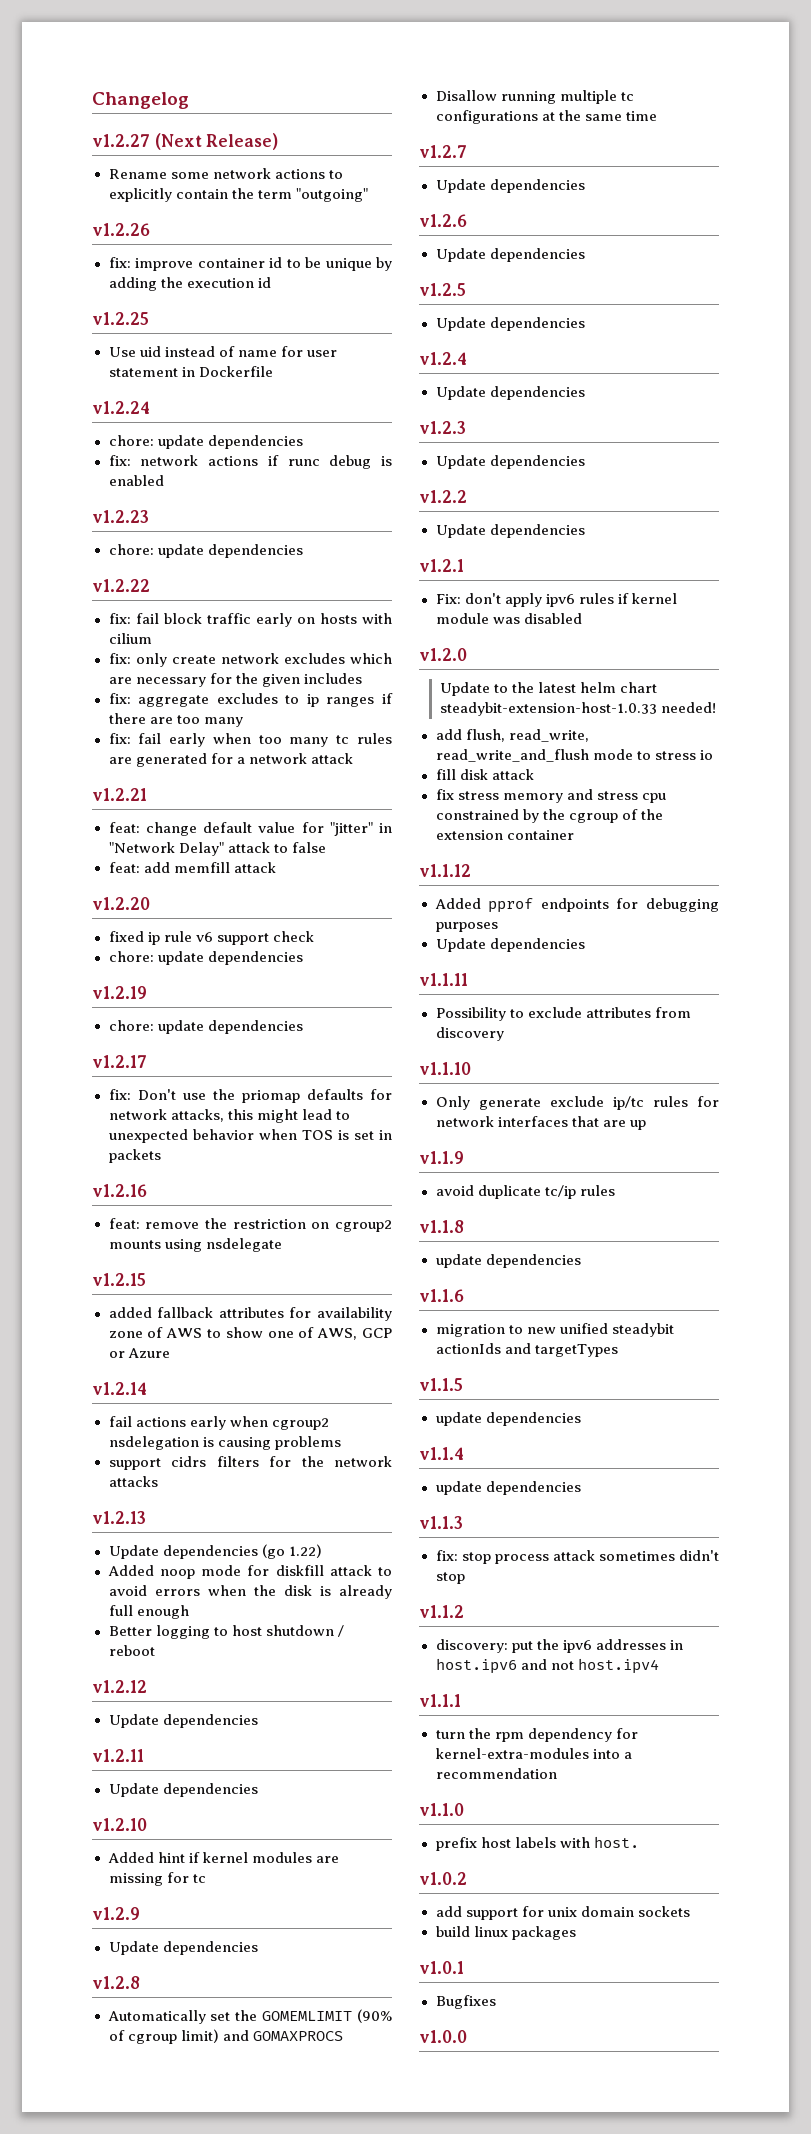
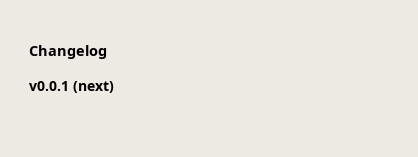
[92,133,279,150] [108,168,343,179] [108,188,368,202] [92,223,150,236] [108,257,392,271] [108,277,271,291] [92,312,149,325] [108,346,337,357] [108,366,273,377] [92,401,150,414] [108,435,303,449] [108,455,392,469] [108,475,164,486] [92,510,149,523] [108,544,303,558] [92,579,150,592] [108,613,393,627] [108,633,152,644] [108,653,392,667] [108,673,362,687] [108,693,393,707] [108,713,243,727] [108,733,392,747] [108,753,353,767] [92,788,147,801] [108,822,392,836] [108,842,326,856] [108,862,276,873] [92,897,150,910] [108,931,314,945] [108,951,303,965] [92,986,147,999] [108,1020,303,1034] [92,1055,147,1068] [108,1089,392,1103] [108,1109,350,1123] [108,1129,392,1143] [108,1149,161,1163] [92,1184,147,1197] [108,1218,392,1232] [108,1238,282,1252] [92,1273,146,1286] [108,1307,392,1321] [108,1327,392,1340] [108,1348,170,1358] [92,1382,147,1395] [108,1416,329,1430] [108,1436,341,1450] [108,1456,392,1470] [108,1476,158,1487] [92,1511,146,1524] [108,1544,322,1559] [107,1565,392,1579] [108,1585,392,1599] [108,1605,189,1619] [108,1625,344,1639] [108,1645,155,1656] [92,1680,147,1693] [108,1714,258,1728] [92,1749,144,1762] [108,1783,258,1797] [92,1818,147,1831] [107,1852,339,1863] [108,1872,206,1886] [92,1907,140,1920] [108,1941,258,1955] [92,1976,140,1989] [107,2009,392,2024] [108,2029,343,2044] [435,90,634,104] [435,110,657,124] [419,145,467,158] [435,179,585,193] [419,214,467,227] [435,248,585,262] [419,283,466,296] [435,317,585,331] [419,352,467,365] [435,386,585,400] [419,421,466,434] [435,455,585,469] [419,490,467,503] [435,524,585,538] [419,559,464,572] [435,593,677,607] [435,613,582,624] [419,648,467,661] [439,682,658,696] [439,702,716,716] [435,729,589,742] [435,749,713,762] [435,769,534,780] [435,789,666,803] [435,809,663,823] [435,830,574,840] [419,864,471,877] [434,898,719,913] [435,922,498,932] [435,938,585,952] [419,973,468,986] [435,1007,691,1021] [435,1027,504,1041] [419,1062,471,1075] [435,1096,719,1110] [435,1116,646,1130] [419,1151,464,1164] [435,1185,615,1199] [419,1220,464,1233] [435,1254,581,1268] [419,1289,464,1302] [435,1323,674,1337] [435,1343,618,1357] [419,1378,463,1391] [435,1412,581,1426] [419,1447,464,1460] [435,1481,581,1495] [419,1516,463,1529] [435,1550,719,1564] [435,1572,465,1584] [419,1605,464,1618] [435,1639,683,1653] [435,1658,659,1674] [419,1694,461,1707] [435,1728,638,1742] [435,1748,632,1759] [435,1768,557,1779] [419,1803,464,1816] [435,1836,639,1851] [419,1872,467,1885] [435,1906,690,1920] [435,1926,576,1940] [419,1961,464,1974] [435,1995,496,2009] [419,2030,467,2043] v1.2.27 (Next Release) // Rename some network actions to explicitly contain the term "outgoing" // v1.2.26 // fix: improve container id to be unique by adding the execution id // v1.2.25 // Use uid instead of name for user statement in Dockerfile // v1.2.24 // chore: update dependencies // fix: network actions if runc debug is enabled // v1.2.23 // chore: update dependencies // v1.2.22 // fix: fail block traffic early on hosts with cilium // fix: only create network excludes which are necessary for the given includes // fix: aggregate excludes to ip ranges if there are too many // fix: fail early when too many tc rules are generated for a network attack // v1.2.21 // feat: change default value for "jitter" in "Network Delay" attack to false // feat: add memfill attack // v1.2.20 // fixed ip rule v6 support check // chore: update dependencies // v1.2.19 // chore: update dependencies // v1.2.17 // fix: Don't use the priomap defaults for network attacks, this might lead to unexpected behavior when TOS is set in packets // v1.2.16 // feat: remove the restriction on cgroup2 mounts using nsdelegate // v1.2.15 // added fallback attributes for availability zone of AWS to show one of AWS, GCP or Azure // v1.2.14 // fail actions early when cgroup2 nsdelegation is causing problems // support cidrs filters for the network attacks // v1.2.13 // Update dependencies (go 1.22) // Added noop mode for diskfill attack to avoid errors when the disk is already full enough // Better logging to host shutdown / reboot // v1.2.12 // Update dependencies // v1.2.11 // Update dependencies // v1.2.10 // Added hint if kernel modules are missing for tc // v1.2.9 // Update dependencies // v1.2.8 // Automatically set the GOMEMLIMIT (90% of cgroup limit) and GOMAXPROCS // Disallow running multiple tc configurations at the same time // v1.2.7 // Update dependencies // v1.2.6 // Update dependencies // v1.2.5 // Update dependencies // v1.2.4 // Update dependencies // v1.2.3 // Update dependencies // v1.2.2 // Update dependencies // v1.2.1 // Fix: don't apply ipv6 rules if kernel module was disabled // v1.2.0 // Update to the latest helm chart steadybit-extension-host-1.0.33 needed! // add flush, read_write, read_write_and_flush mode to stress io // fill disk attack // fix stress memory and stress cpu constrained by the cgroup of the extension container // v1.1.12 // Added pprof endpoints for debugging purposes // Update dependencies // v1.1.11 // Possibility to exclude attributes from discovery // v1.1.10 // Only generate exclude ip/tc rules for network interfaces that are up // v1.1.9 // avoid duplicate tc/ip rules // v1.1.8 // update dependencies // v1.1.6 // migration to new unified steadybit actionIds and targetTypes // v1.1.5 // update dependencies // v1.1.4 // update dependencies // v1.1.3 // fix: stop process attack sometimes didn't stop // v1.1.2 // discovery: put the ipv6 addresses in host.ipv6 and not host.ipv4 // v1.1.1 // turn the rpm dependency for kernel-extra-modules into a recommendation // v1.1.0 // prefix host labels with host. // v1.0.2 // add support for unix domain sockets // build linux packages // v1.0.1 // Bugfixes // v1.0.0 -> [29,81,114,93] v0.0.1 (next)

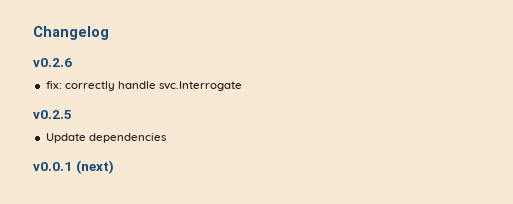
(107, 52) none -> [33,58,72,67] [45,81,242,91] [33,110,72,119] [45,133,167,143] // v0.2.6 // fix: correctly handle svc.Interrogate // v0.2.5 // Update dependencies

